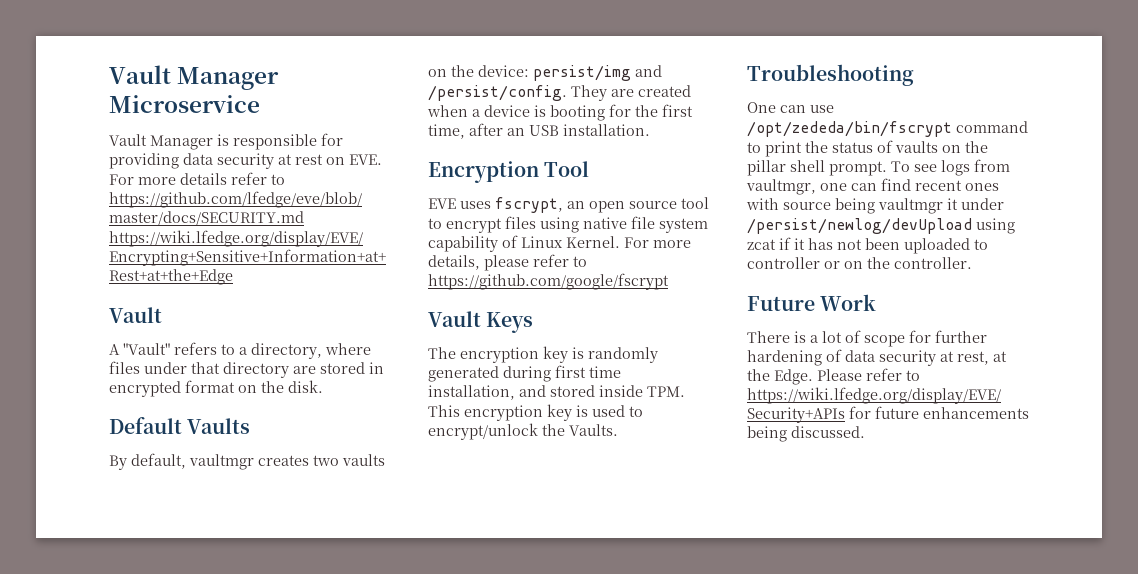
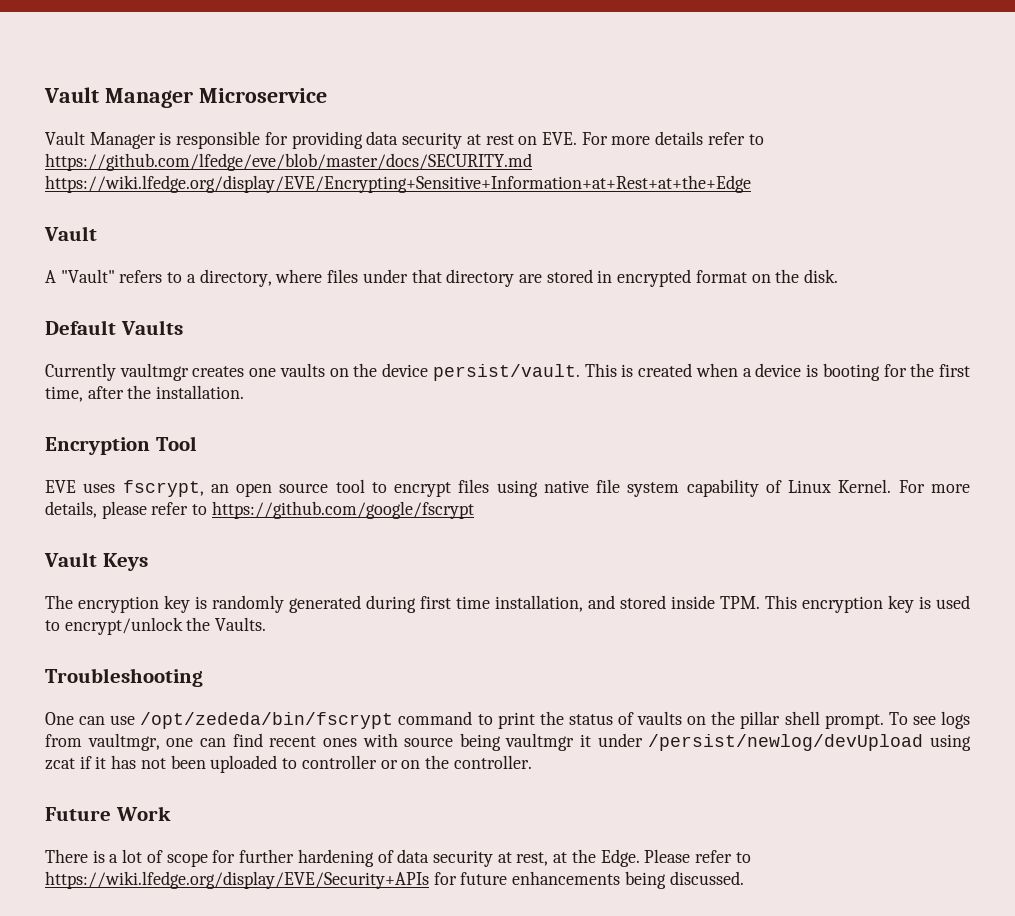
[109,453,186,470] By default, -> [45,363,116,381] Currently
[313,454,385,466] [428,65,662,81] [428,85,634,101] two vaults on the device: persist/img and /persist/config. They are -> [249,363,634,381] one vaults on the device persist/vault. This is
[507,125,559,136] an USB -> [127,385,152,399] the

